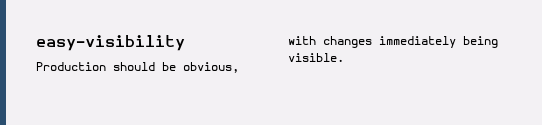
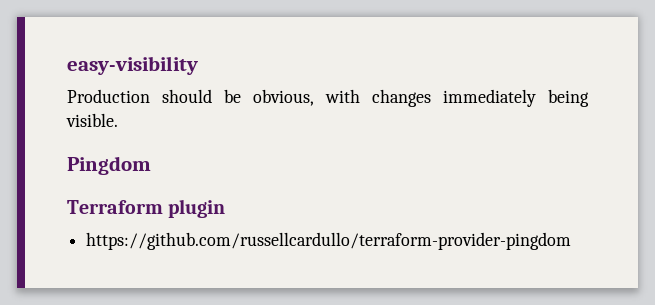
(344, 57) none -> [67,156,151,175] [67,199,226,218] [86,232,572,250] // Pingdom // Terraform plugin // https://github.com/russellcardullo/terraform-provider-pingdom

